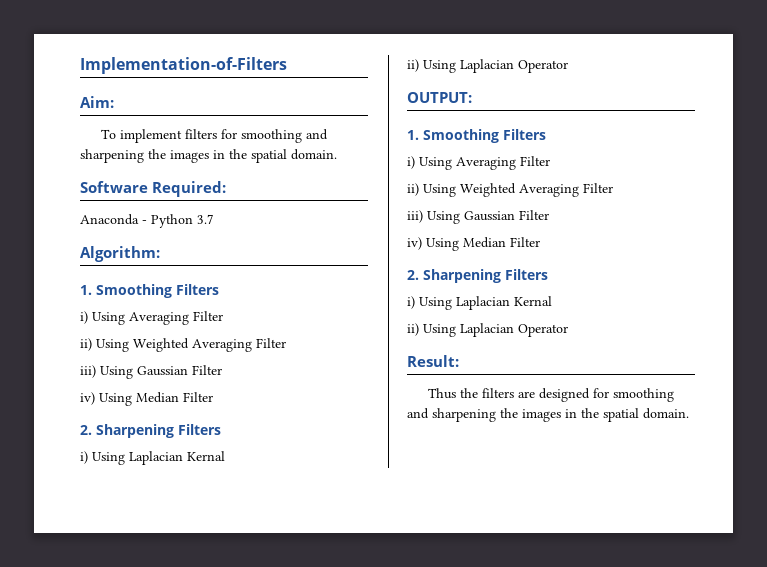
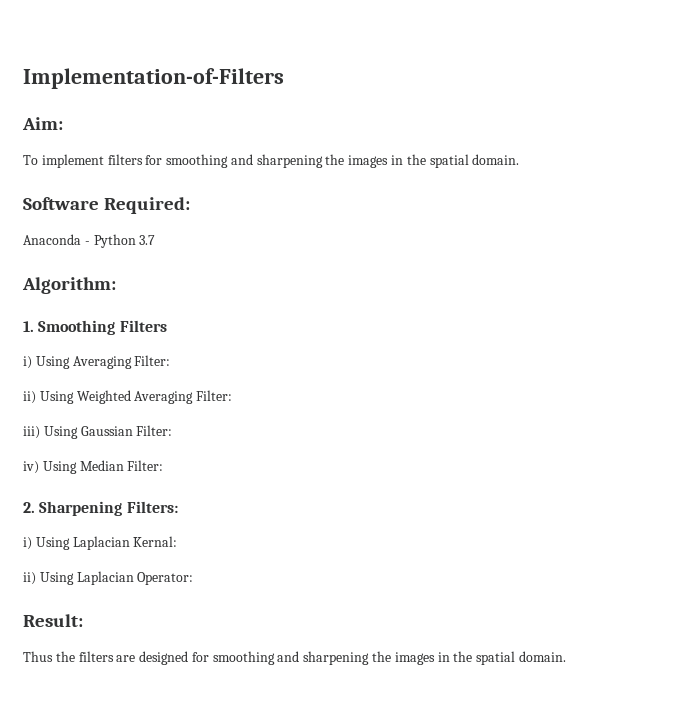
[193,311,223,321] [80,338,286,352] [80,365,222,379] [80,392,213,406] [80,424,221,438] [80,451,225,465] [407,59,568,73] [407,92,472,103] [407,129,546,143] [407,156,550,170] [407,183,613,197] [407,210,549,224] [407,237,540,251] [407,269,548,283] [407,296,552,310] [407,323,568,337] Filter // ii) Using Weighted Averaging Filter // iii) Using Gaussian Filter // iv) Using Median Filter // 2. Sharpening Filters // i) Using Laplacian Kernal // ii) Using Laplacian Operator // OUTPUT: // 1. Smoothing Filters // i) Using Averaging Filter // ii) Using Weighted Averaging Filter // iii) Using Gaussian Filter // iv) Using Median Filter // 2. Sharpening Filters // i) Using Laplacian Kernal // ii) Using Laplacian Operator -> [134,355,171,366] [23,390,233,404] [23,425,173,439] [23,460,164,474] [23,501,178,516] [23,536,178,550] [23,571,194,585] Filter: // ii) Using Weighted Averaging Filter: // iii) Using Gaussian Filter: // iv) Using Median Filter: // 2. Sharpening Filters: // i) Using Laplacian Kernal: // ii) Using Laplacian Operator:

